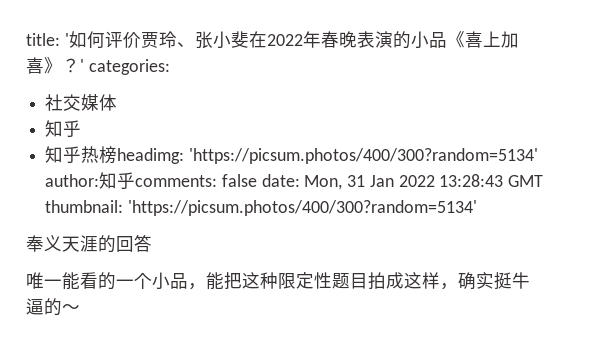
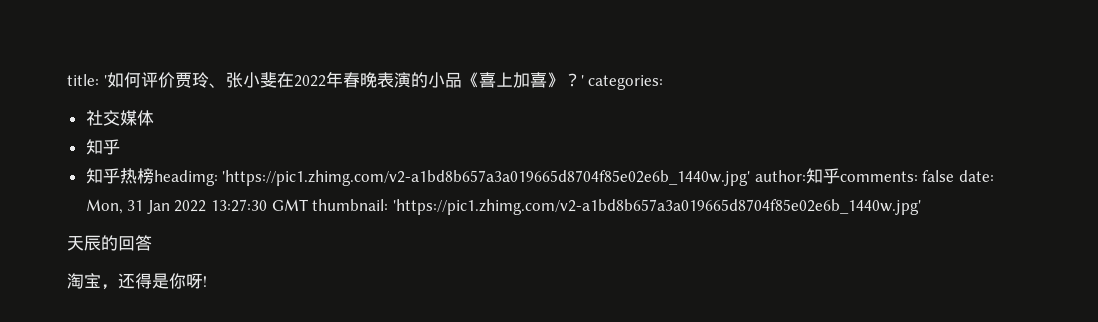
[188,148,538,164] 'https://picsum.photos/400/300?random=5134' -> [222,170,751,186] 'https://pic1.zhimg.com/v2-a1bd8b657a3a019665d8704f85e02e6b_1440w.jpg'
[439,174,504,187] 13:28:43 -> [211,199,268,212] 13:27:30
[127,200,477,216] [26,235,98,252] 'https://picsum.photos/400/300?random=5134' // 奉义天涯 -> [392,199,921,215] [67,235,101,251] 'https://pic1.zhimg.com/v2-a1bd8b657a3a019665d8704f85e02e6b_1440w.jpg' // 天辰
[26,272,530,290] [26,298,80,316] 唯一能看的一个小品，能把这种限定性题目拍成这样，确实挺牛逼的～ -> [67,273,207,290] 淘宝，还得是你呀!

